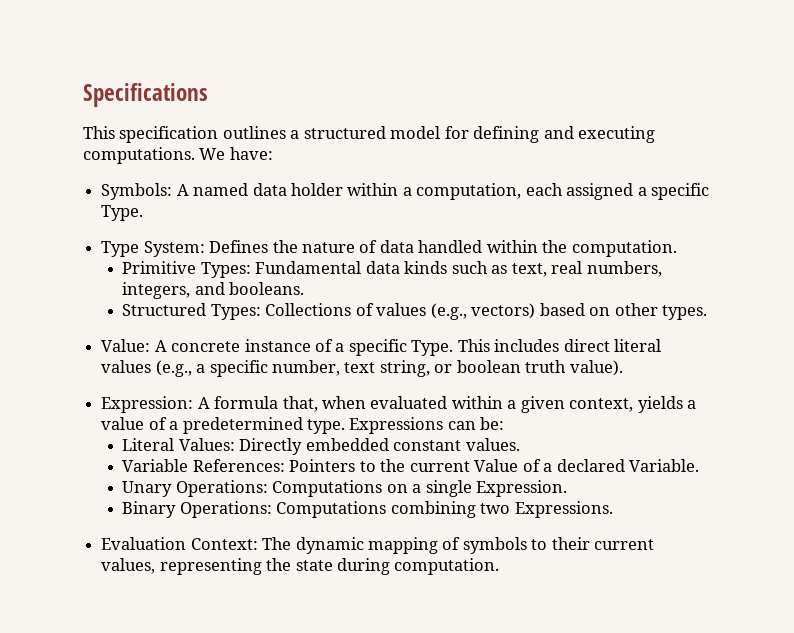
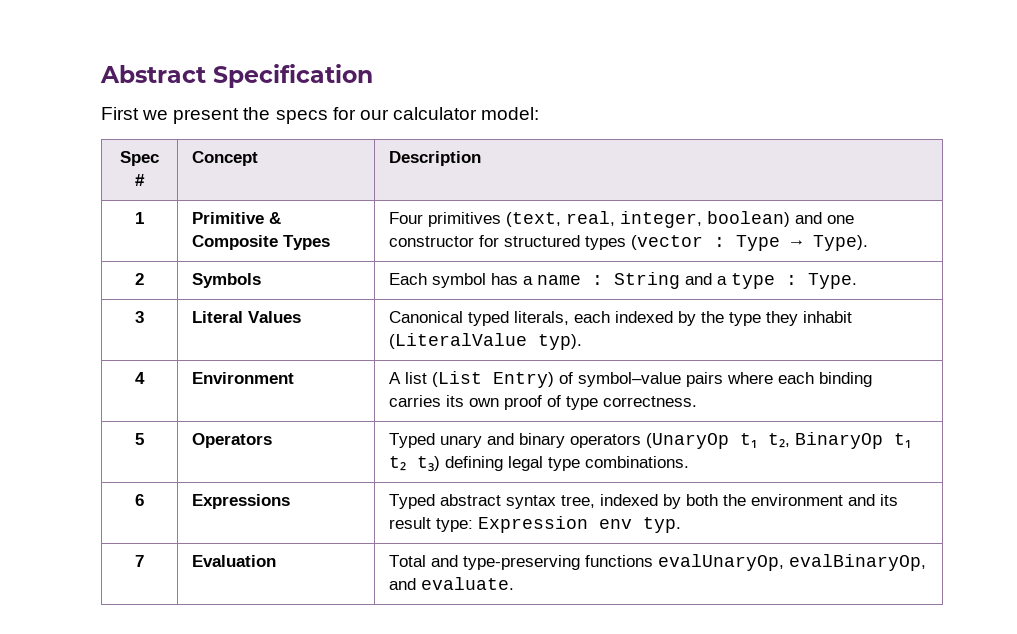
[83,83,208,107] [83,126,656,143] [83,147,273,164] [101,183,710,200] [101,205,144,221] [101,240,677,257] [122,261,662,278] [122,282,305,299] [122,303,707,320] [101,339,662,356] [101,360,623,377] [101,396,697,413] [101,417,505,434] [122,438,520,455] [122,459,699,472] [122,480,568,497] [122,501,613,518] [101,537,655,554] [101,558,500,575] Specifications // This specification outlines a structured model for defining and executing computations. We have: // Symbols: A named data holder within a computation, each assigned a specific Type. // Type System: Defines the nature of data handled within the computation. // Primitive Types: Fundamental data kinds such as text, real numbers, integers, and booleans. // Structured Types: Collections of values (e.g., vectors) based on other types. // Value: A concrete instance of a specific Type. This includes direct literal values (e.g., a specific number, text string, or boolean truth value). // Expression: A formula that, when evaluated within a given context, yields a value of a predetermined type. Expressions can be: // Literal Values: Directly embedded constant values. // Variable References: Pointers to the current Value of a declared Variable. // Unary Operations: Computations on a single Expression. // Binary Operations: Computations combining two Expressions. // Evaluation Context: The dynamic mapping of symbols to their current values, representing the state during computation. -> [100,64,373,88] [101,107,540,124] [120,151,159,166] [135,174,145,186] [191,151,258,166] [388,151,481,166] [135,212,144,224] [191,212,281,224] [191,235,330,250] [388,211,854,228] [388,235,868,251] [135,273,144,285] [191,273,261,288] [388,272,857,289] [135,311,144,323] [191,311,301,323] [388,311,852,326] [388,333,582,350] [135,372,145,384] [191,372,294,384] [388,371,872,388] [388,395,697,410] [135,433,144,445] [191,433,272,448] [388,432,911,449] [388,456,689,472] [135,494,144,506] [191,494,290,509] [388,494,898,509] [388,516,681,533] [135,555,144,567] [191,555,276,567] [388,554,926,571] [388,577,514,590] Abstract Specification // First we present the specs for our calculator model: // Spec # | Concept | Description // 1 | Primitive & Composite Types | Four primitives (text, real, integer, boolean) and one constructor for structured types (vector : Type → Type). // 2 | Symbols | Each symbol has a name : String and a type : Type. // 3 | Literal Values | Canonical typed literals, each indexed by the type they inhabit (LiteralValue typ). // 4 | Environment | A list (List Entry) of symbol–value pairs where each binding carries its own proof of type correctness. // 5 | Operators | Typed unary and binary operators (UnaryOp t₁ t₂, BinaryOp t₁ t₂ t₃) defining legal type combinations. // 6 | Expressions | Typed abstract syntax tree, indexed by both the environment and its result type: Expression env typ. // 7 | Evaluation | Total and type-preserving functions evalUnaryOp, evalBinaryOp, and evaluate.

